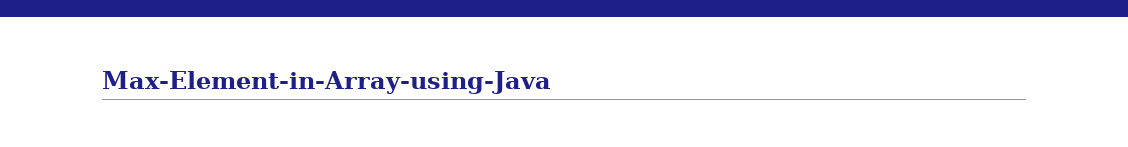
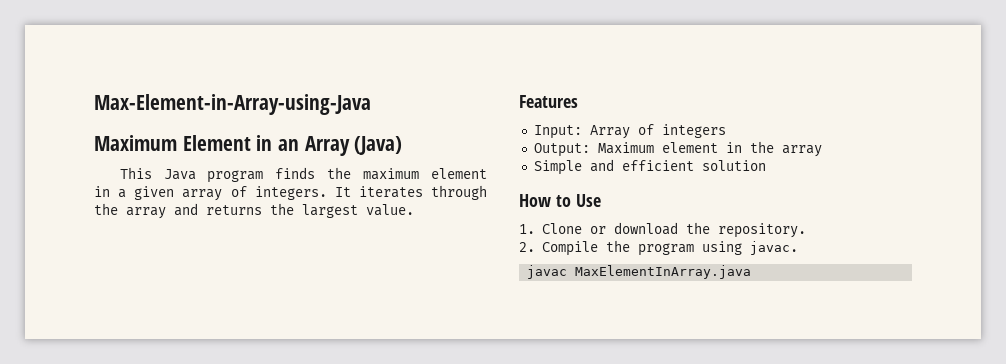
(551, 82) none -> [94,135,403,156] [119,167,487,183] [94,185,487,201] [94,203,414,219] [519,95,578,108] [533,124,726,139] [533,141,822,157] [533,159,766,175] [519,194,601,207] [519,222,806,238] [519,240,798,256] [527,265,752,279] // Maximum Element in an Array (Java) // This Java program finds the maximum element in a given array of integers. It iterates through the array and returns the largest value. // Features // Input: Array of integers // Output: Maximum element in the array // Simple and efficient solution // How to Use // 1. Clone or download the repository. // 2. Compile the program using javac. // javac MaxElementInArray.java

